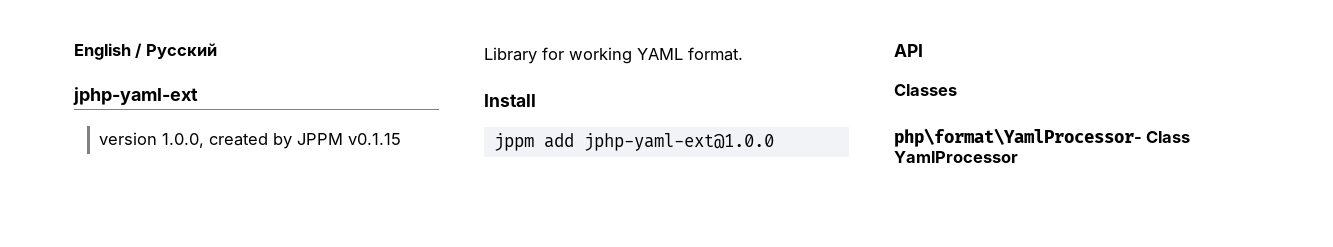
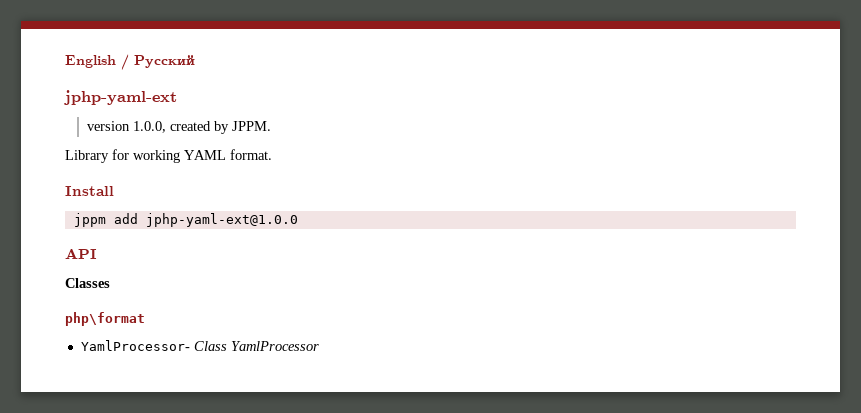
[296,133,401,145] JPPM v0.1.15 -> [232,121,272,131] JPPM.
[894,128,1142,147] php\format\YamlProcessor- -> [65,312,145,326] [80,340,190,351] php\format // YamlProcessor-

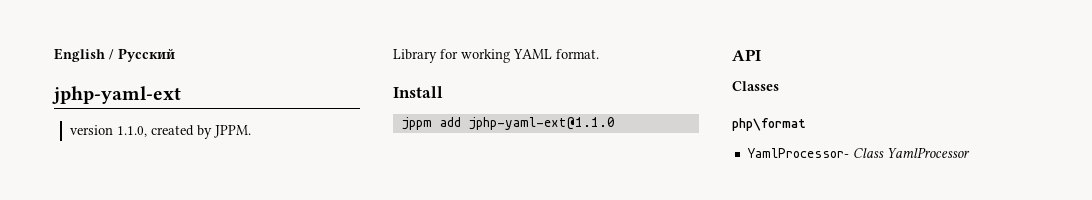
[133,121,167,133] 1.0.0, -> [117,126,148,137] 1.1.0,
[145,213,298,227] jphp-yaml-ext@1.0.0 -> [468,117,615,130] jphp-yaml-ext@1.1.0

